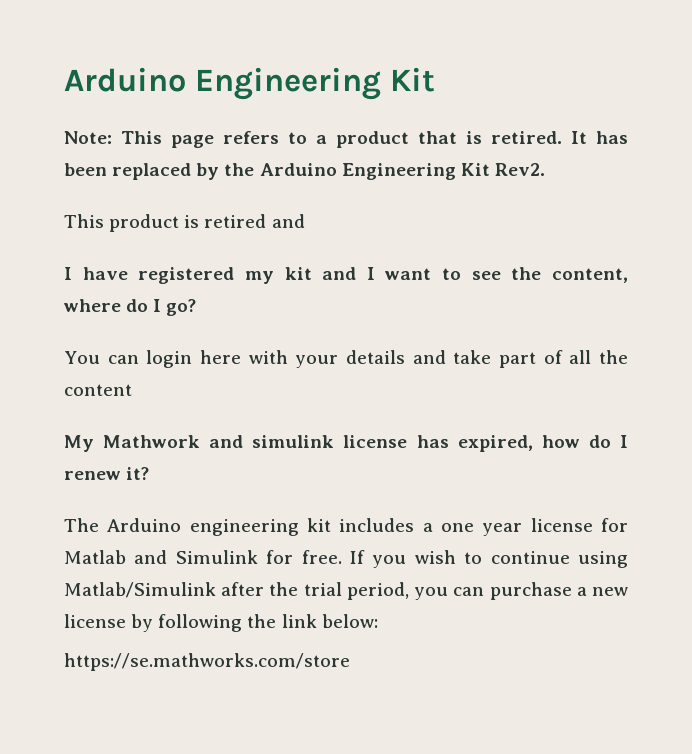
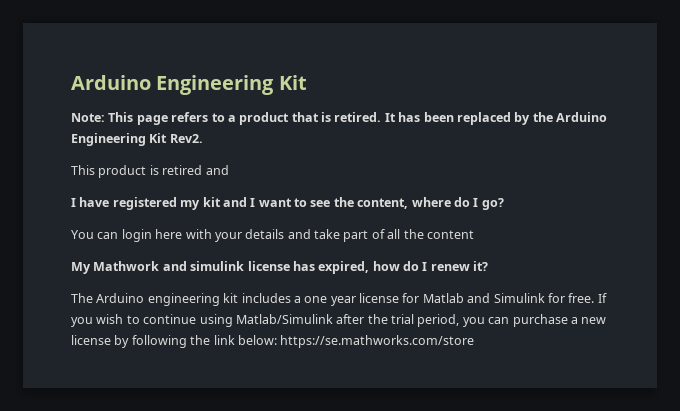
(378, 621) // -> (277, 340) none

